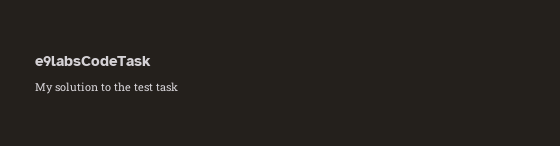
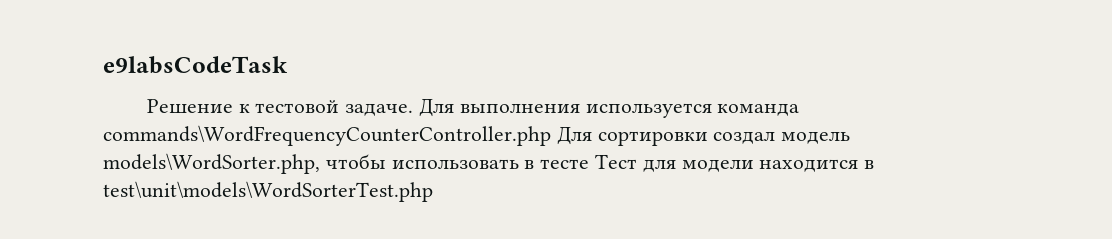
[35,82,178,94] My solution to the test task -> [146,98,800,118] [103,125,851,146] [103,153,875,174] [103,181,433,202] Решение к тестовой задаче. Для выполнения используется команда commands\WordFrequencyCounterController.php Для сортировки создал модель models\WordSorter.php, чтобы использовать в тесте Тест для модели находится в test\unit\models\WordSorterTest.php

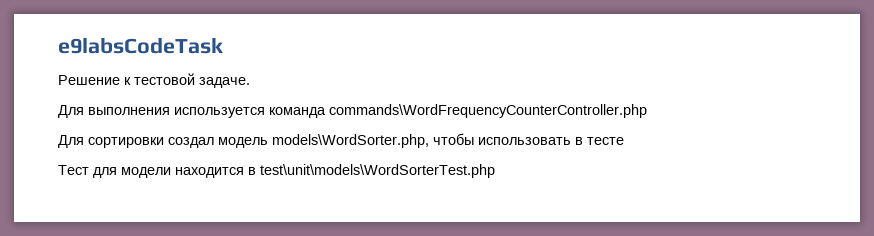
(414, 109) none -> (250, 82) //
(551, 135) none -> (647, 111) //
(590, 164) none -> (624, 141) //

